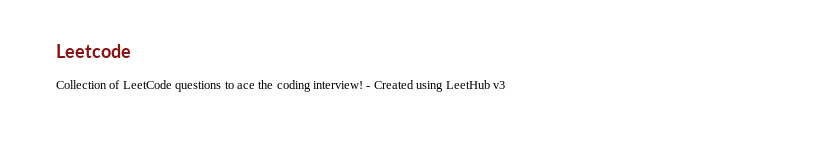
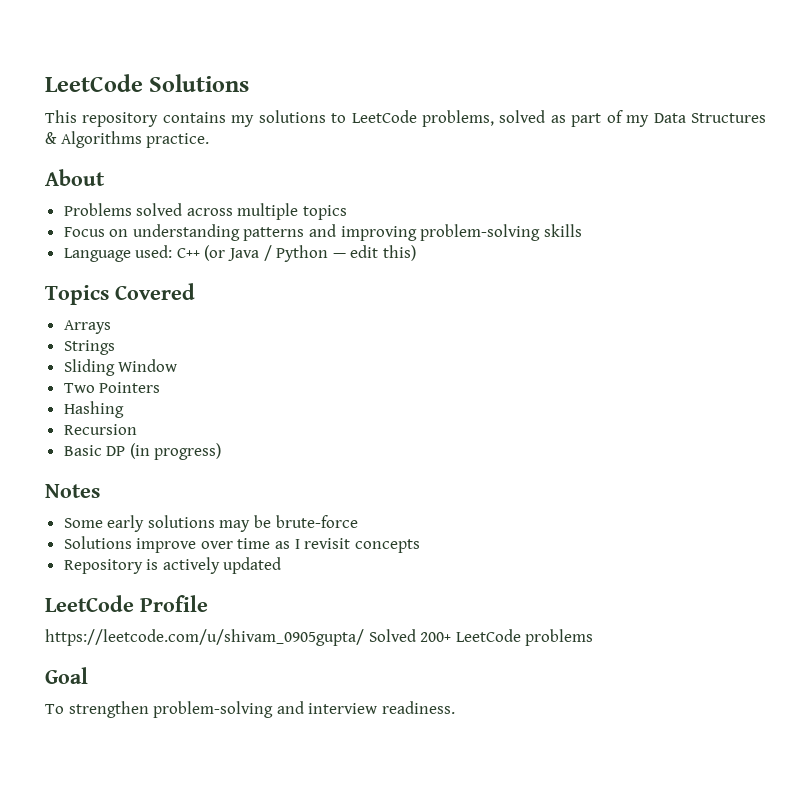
[56,44,131,58] [56,80,505,92] Leetcode // Collection of LeetCode questions to ace the coding interview! - Created using LeetHub v3 -> [45,74,250,92] [45,110,767,127] [45,131,210,148] [45,169,105,186] [63,203,348,220] [63,224,582,241] [63,245,417,262] [45,283,195,305] [63,320,111,334] [63,340,115,355] [63,359,178,376] [63,382,161,393] [63,401,124,418] [63,424,137,435] [63,443,222,460] [45,484,100,498] [63,515,358,532] [63,536,420,553] [63,557,282,574] [45,595,208,612] [45,629,594,646] [45,667,88,684] [45,701,455,718] LeetCode Solutions // This repository contains my solutions to LeetCode problems, solved as part of my Data Structures & Algorithms practice. // About // Problems solved across multiple topics // Focus on understanding patterns and improving problem-solving skills // Language used: C++ (or Java / Python — edit this) // Topics Covered // Arrays // Strings // Sliding Window // Two Pointers // Hashing // Recursion // Basic DP (in progress) // Notes // Some early solutions may be brute-force // Solutions improve over time as I revisit concepts // Repository is actively updated // LeetCode Profile // https://leetcode.com/u/shivam_0905gupta/ Solved 200+ LeetCode problems // Goal // To strengthen problem-solving and interview readiness.

